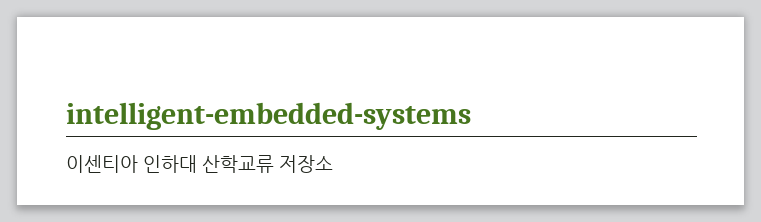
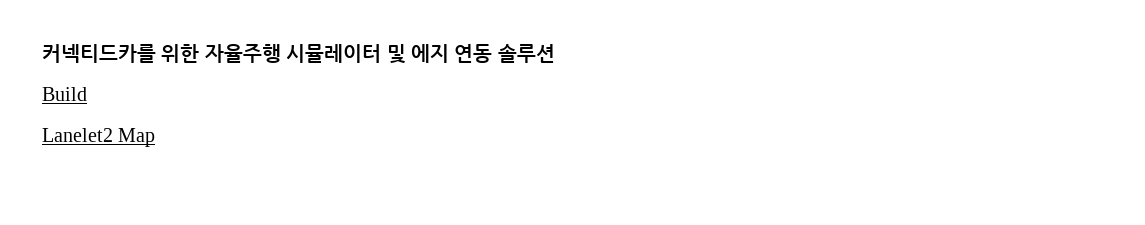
[66,102,471,130] [66,155,334,173] intelligent-embedded-systems // 이센티아 인하대 산학교류 저장소 -> [42,44,555,64] [42,87,87,101] [42,128,156,147] 커넥티드카를 위한 자율주행 시뮬레이터 및 에지 연동 솔루션 // Build // Lanelet2 Map

